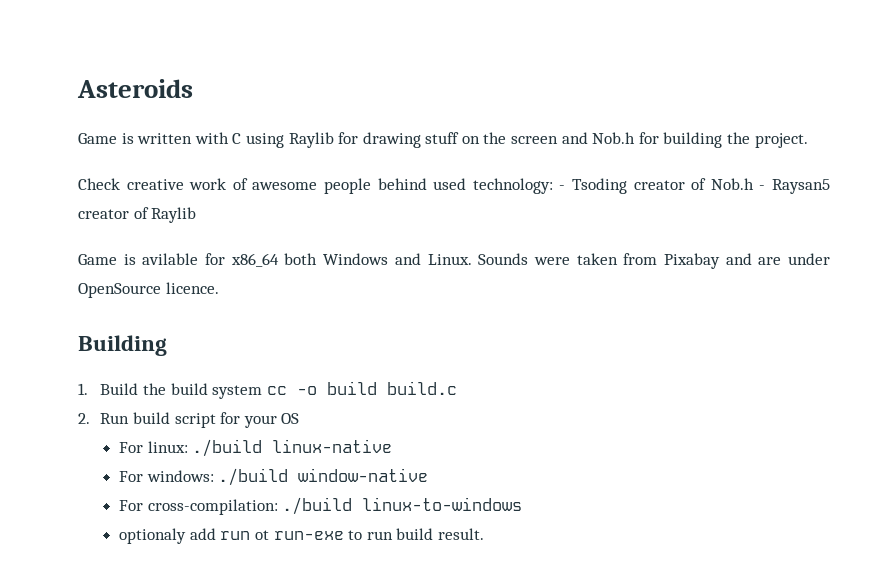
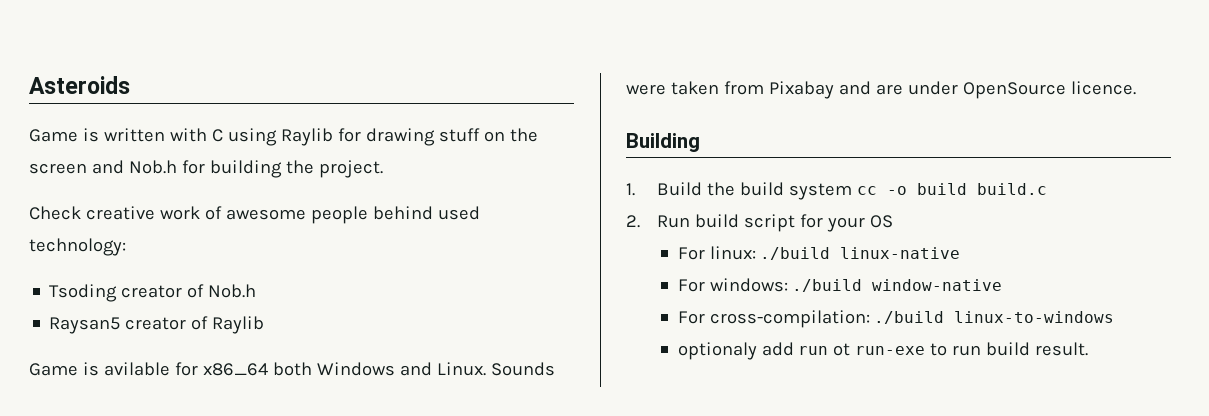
[559,185,566,190] - -> (126, 247) //
[759,185,766,190] - -> (257, 291) //

